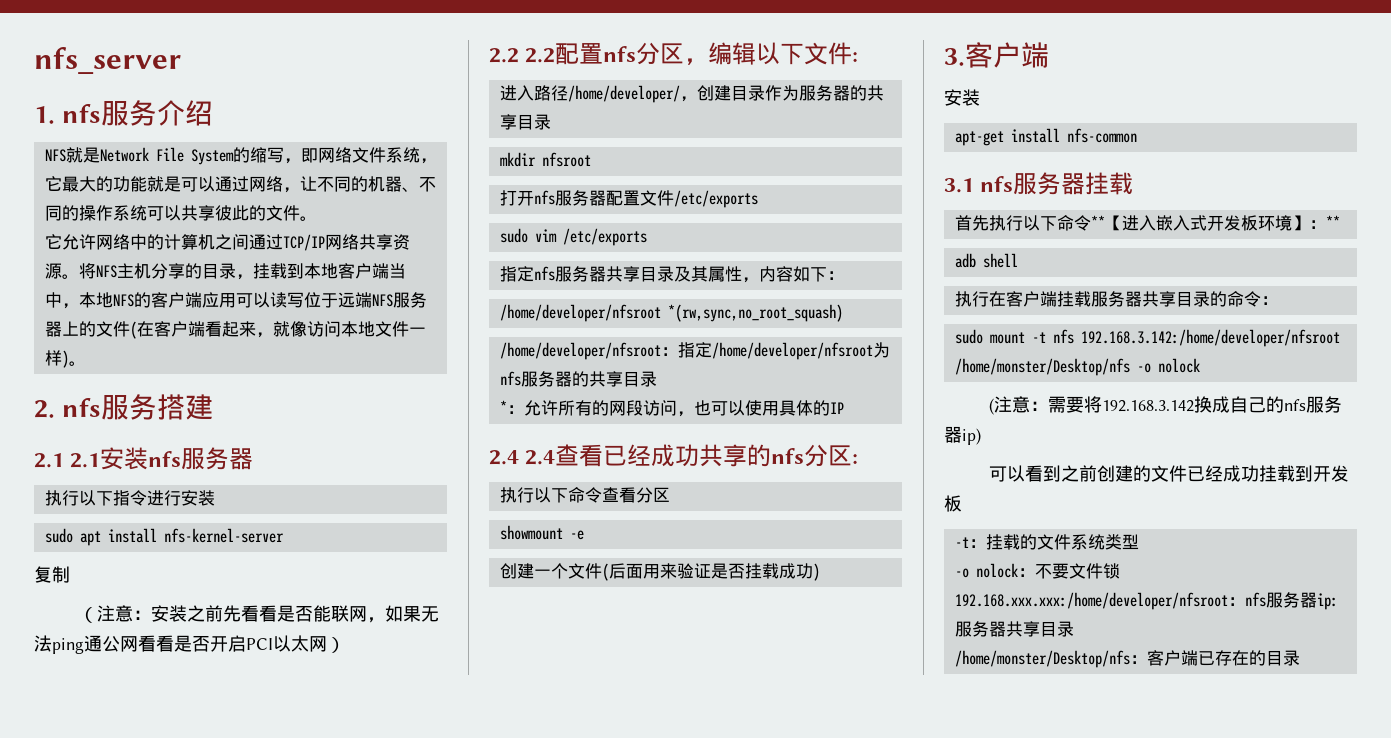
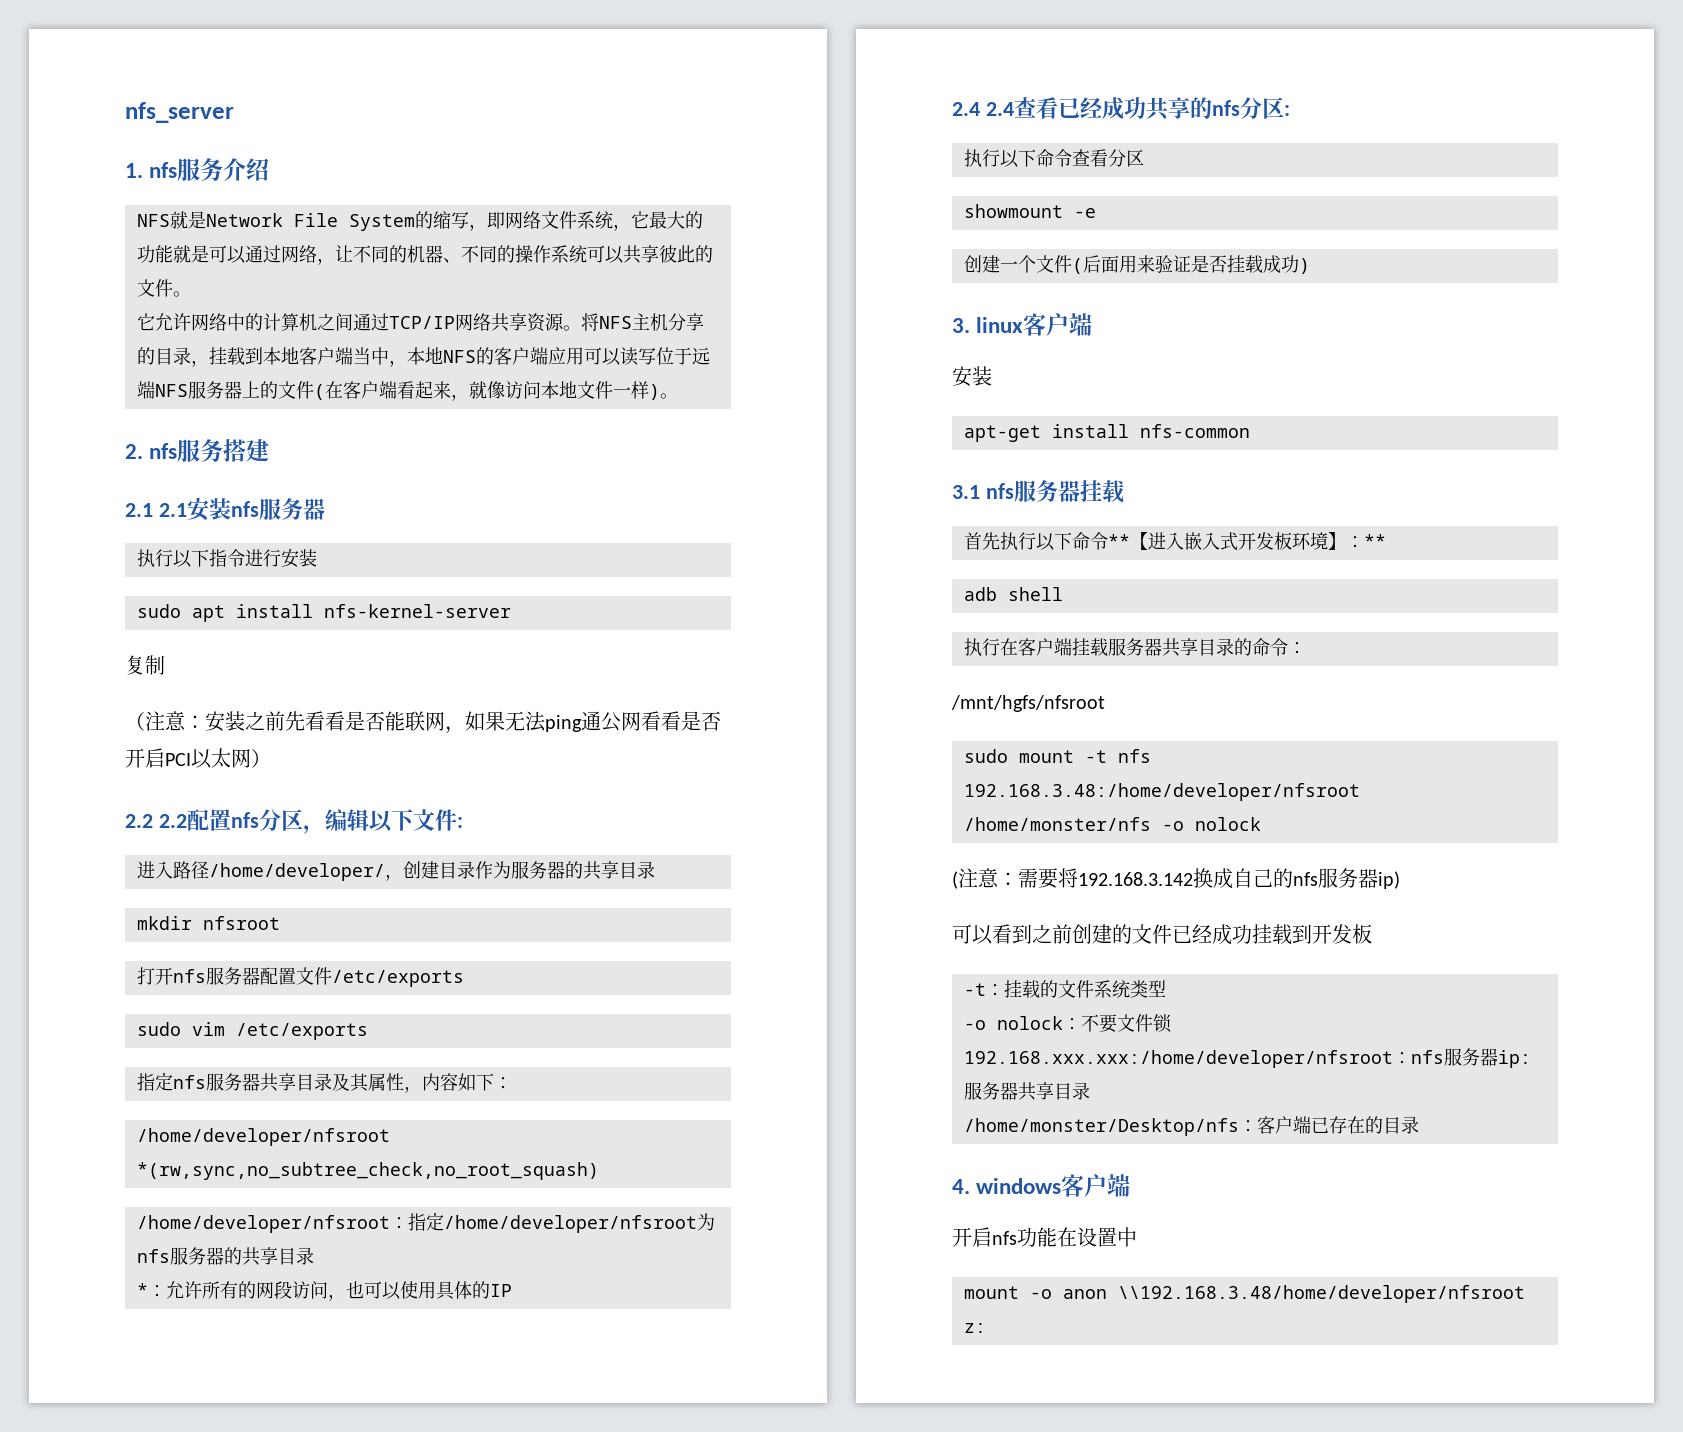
[667,304,843,322] *(rw,sync,no_root_squash) -> [137,1162,599,1180] *(rw,sync,no_subtree_check,no_root_squash)
(965, 57) none -> [976,317,1024,333] linux
(1278, 300) none -> [951,695,1105,712] // /mnt/hgfs/nfsroot
[1080,329,1340,347] [954,358,1130,376] 192.168.3.142:/home/developer/nfsroot /home/monster/Desktop/nfs -> [964,783,1360,801] [964,817,1151,831] 192.168.3.48:/home/developer/nfsroot /home/monster/nfs
(1300, 658) none -> [952,1174,1131,1197] [952,1227,1137,1247] [964,1285,1525,1303] [964,1323,986,1333] // 4. windows客户端 // 开启nfs功能在设置中 // mount -o anon \\192.168.3.48/home/developer/nfsroot z:

